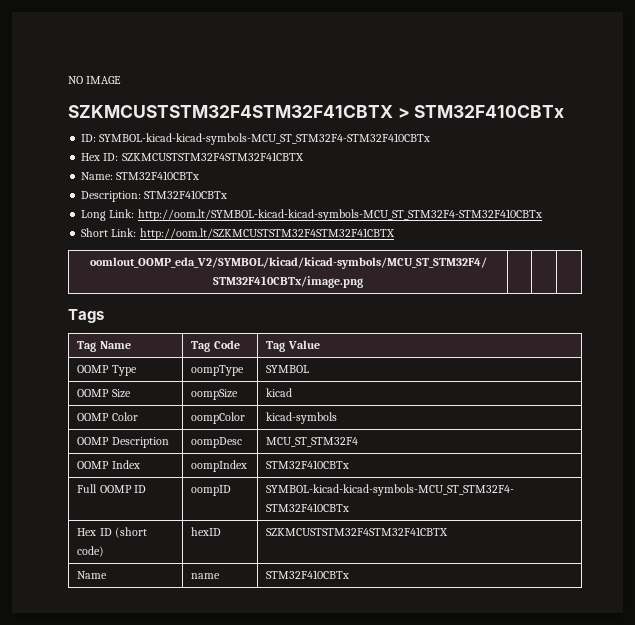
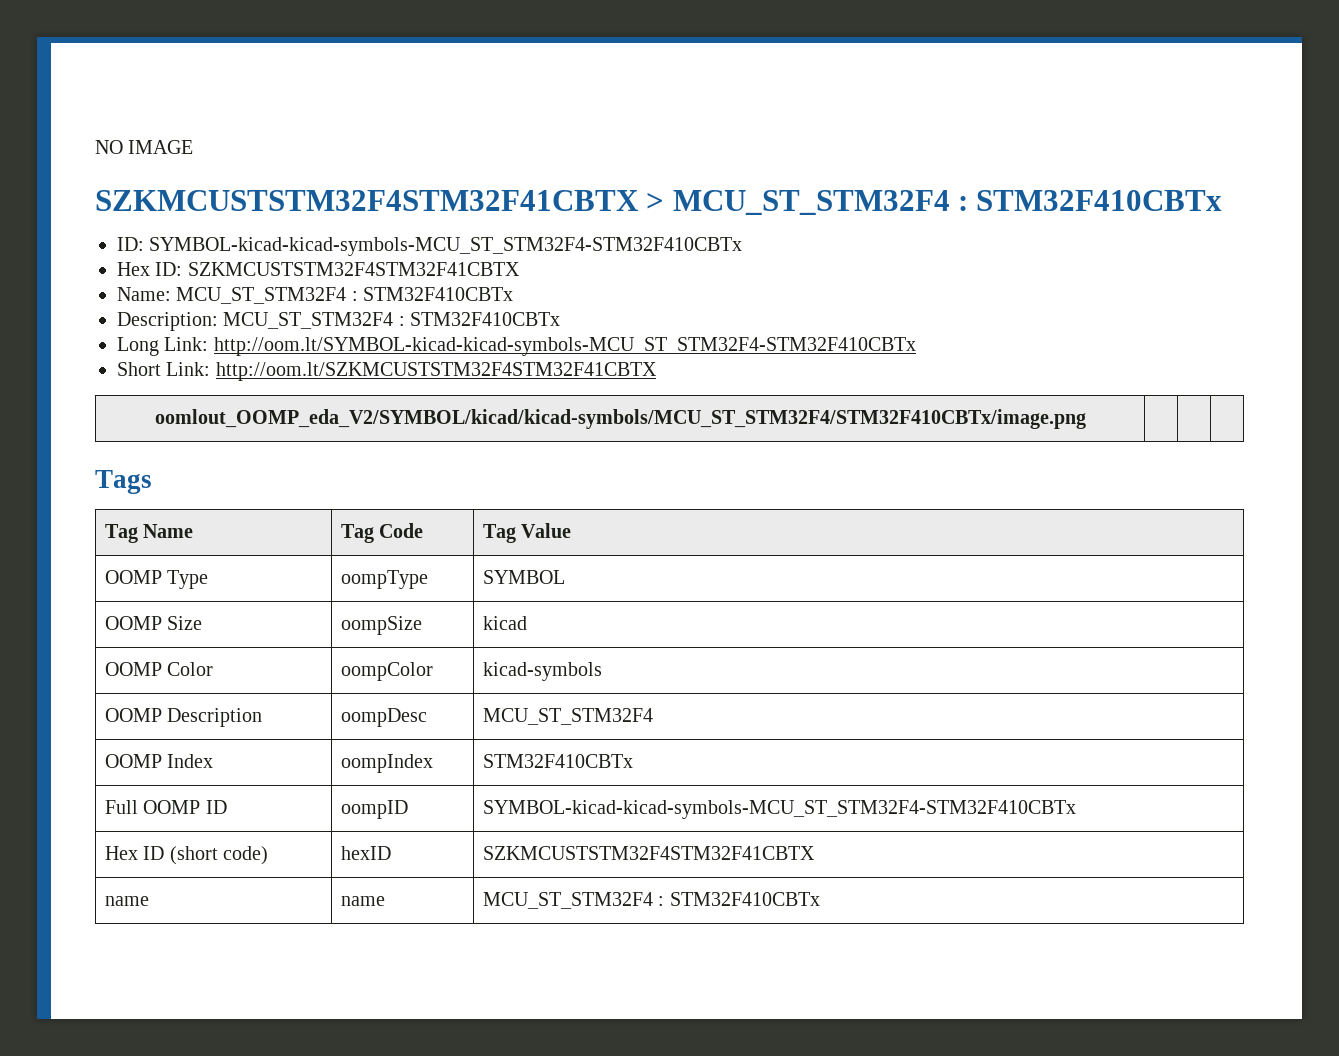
(410, 113) none -> [672,190,969,215] MCU_ST_STM32F4 :
(114, 176) none -> [176,287,358,304] MCU_ST_STM32F4 :
(142, 196) none -> [223,312,405,329] MCU_ST_STM32F4 :
[77,571,108,579] [191,573,221,579] Name | name | -> [104,896,149,906] [340,896,385,906] [482,892,665,909] name | name | MCU_ST_STM32F4 :

